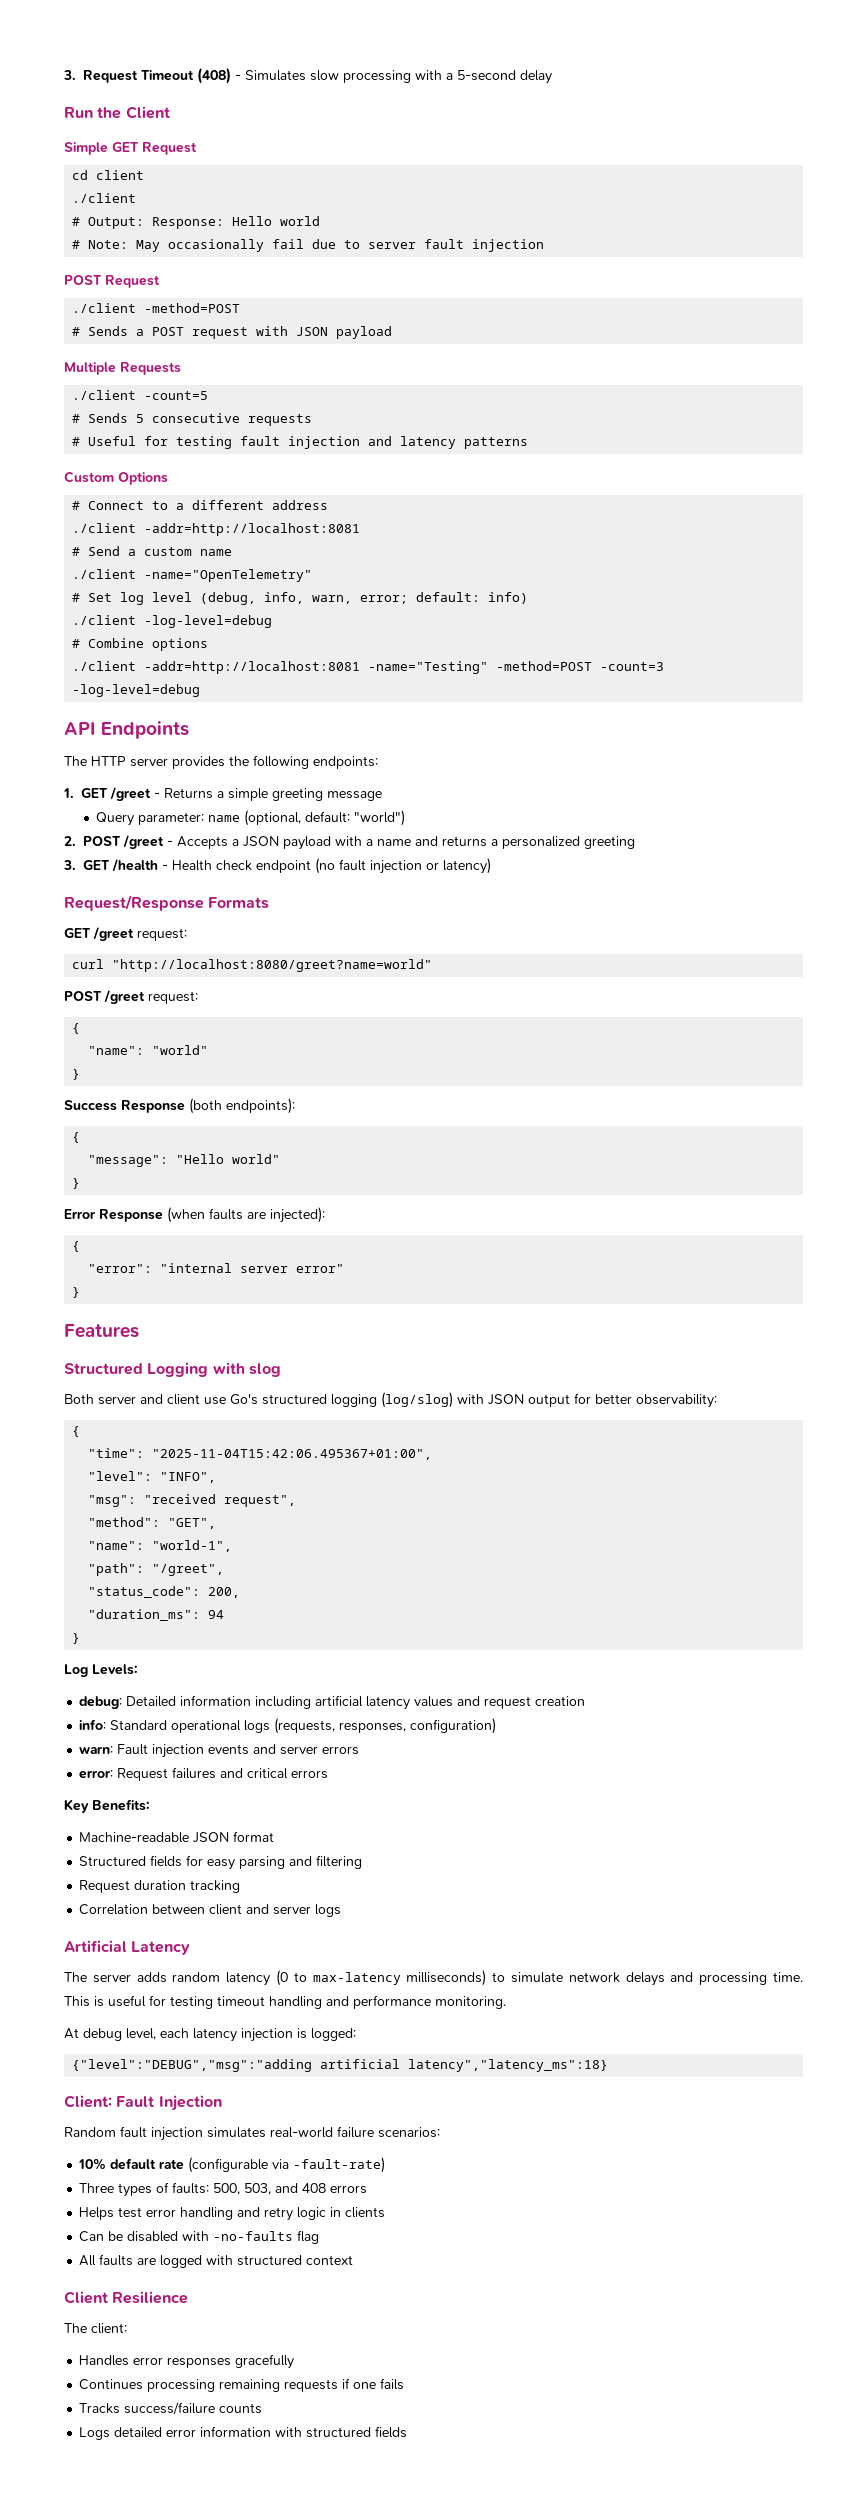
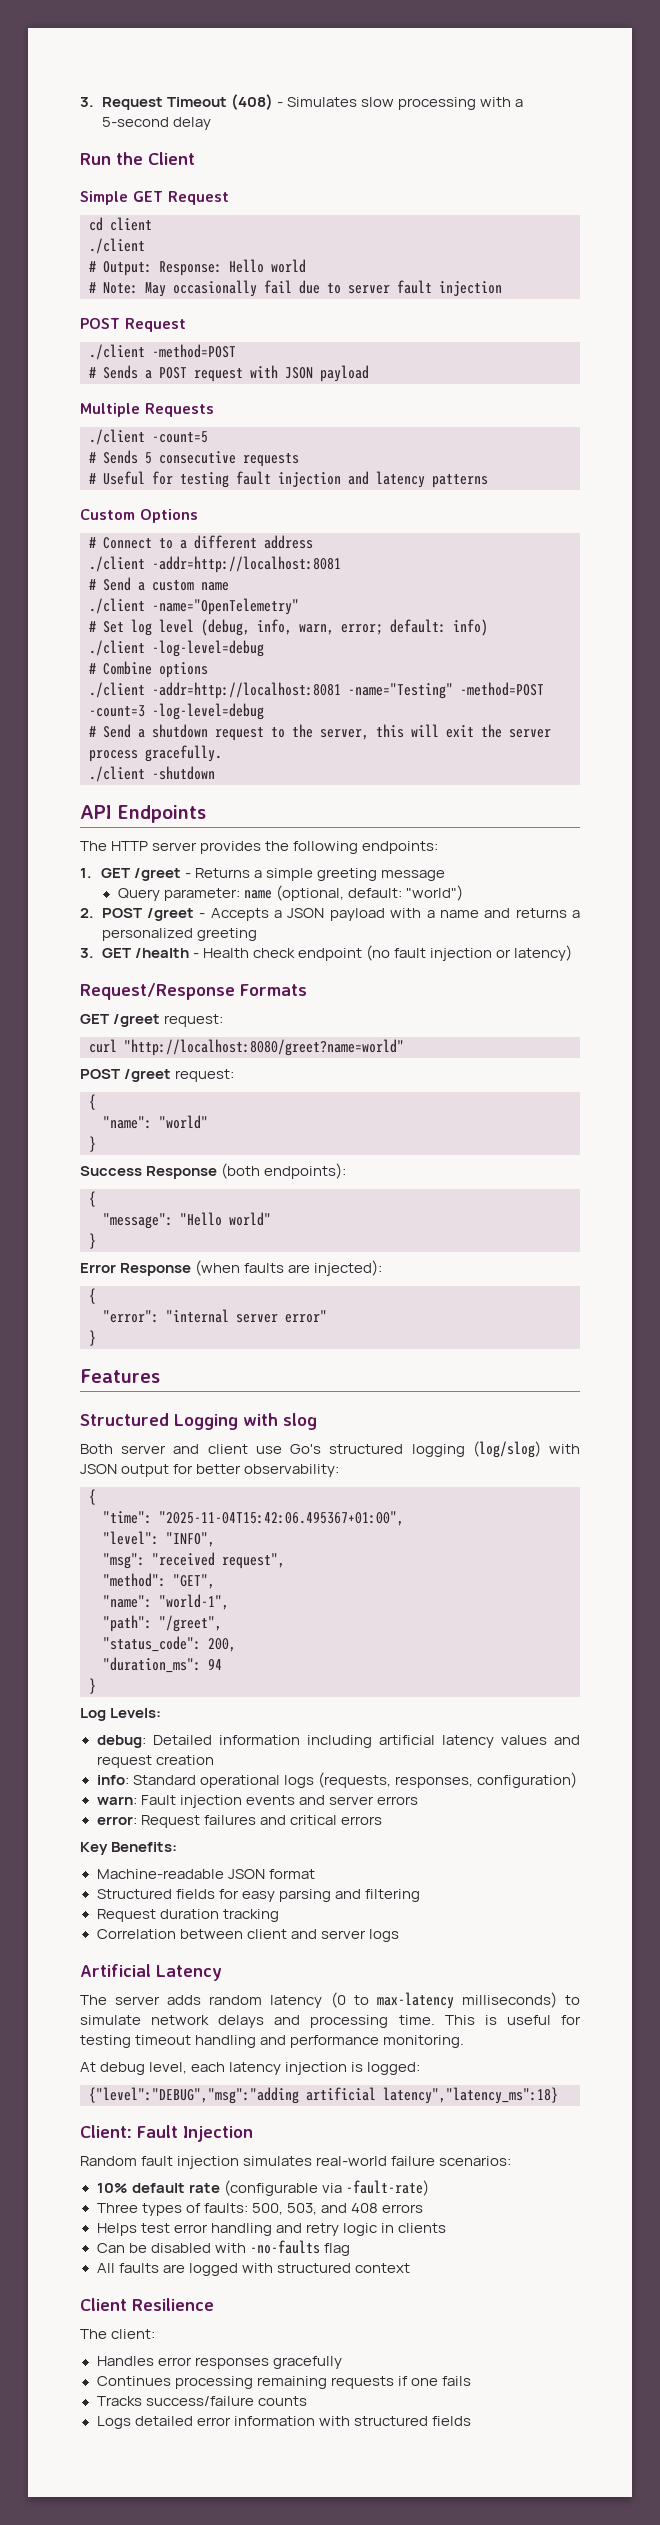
(201, 690) none -> [89,724,551,741] [89,745,222,762] [89,766,215,782] // # Send a shutdown request to the server, this will exit the server process gracefully. // ./client -shutdown

